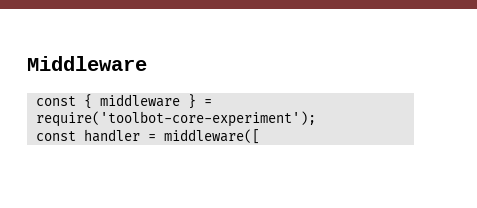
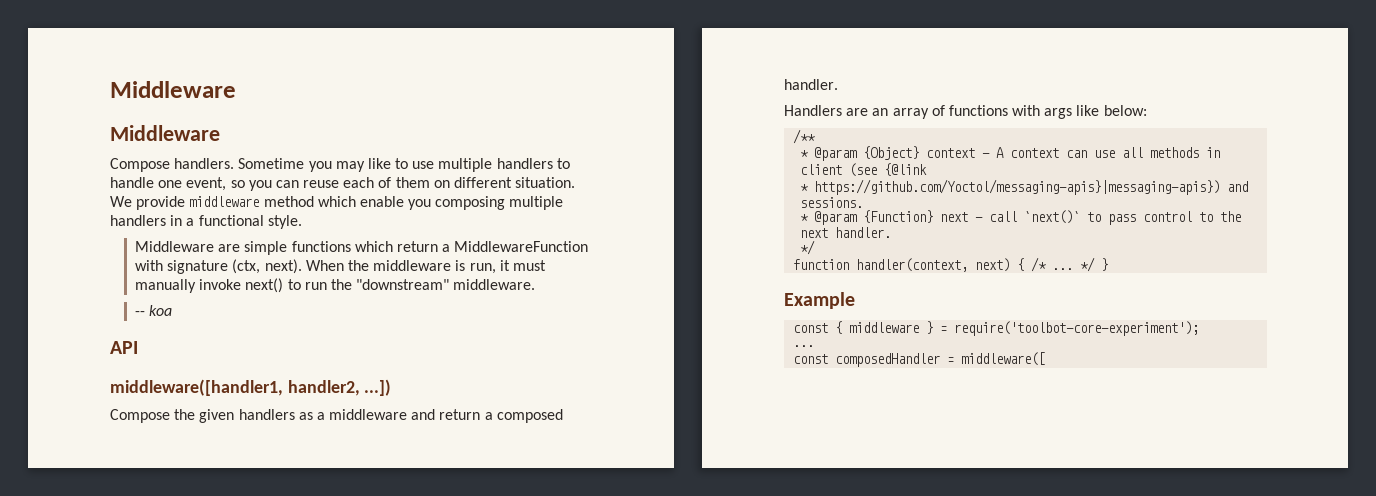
[27,56,147,71] Middleware -> [110,81,236,98] [110,125,220,141] [110,158,570,172] [110,177,576,191] [110,196,564,210] [110,215,302,229] [135,241,589,255] [135,259,546,274] [135,278,536,293] [135,305,173,316] [110,341,138,354] [110,379,392,396] [110,409,563,423] [784,79,838,90] [784,105,1147,119] [793,129,816,144] [800,146,1221,161] [800,163,928,177] [800,179,1249,195] [800,197,864,208] [800,210,1242,225] [800,227,892,238] [800,240,816,255] [793,257,1109,272] [784,292,855,309] Middleware // Middleware // Compose handlers. Sometime you may like to use multiple handlers to handle one event, so you can reuse each of them on different situation. We provide middleware method which enable you composing multiple handlers in a functional style. // Middleware are simple functions which return a MiddlewareFunction with signature (ctx, next). When the middleware is run, it must manually invoke next() to run the "downstream" middleware. // -- koa // API // middleware([handler1, handler2, ...]) // Compose the given handlers as a middleware and return a composed handler. // Handlers are an array of functions with args like below: // /** // * @param {Object} context - A context can use all methods in client (see {@link // * https://github.com/Yoctol/messaging-apis}|messaging-apis}) and sessions. // * @param {Function} next - call `next()` to pass control to the next handler. // */ // function handler(context, next) { /* ... */ } // Example
[35,129,140,142] // const handler -> [793,345,815,347] [793,353,941,367] // ... // const composedHandler

